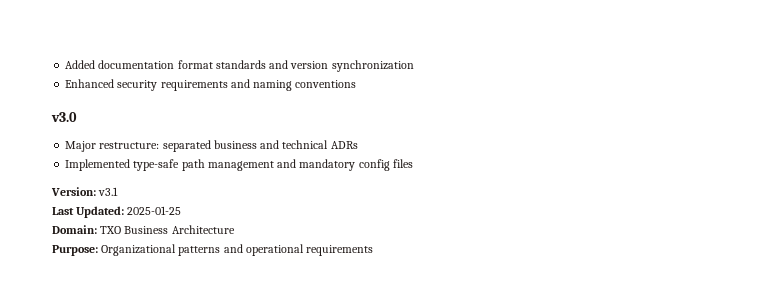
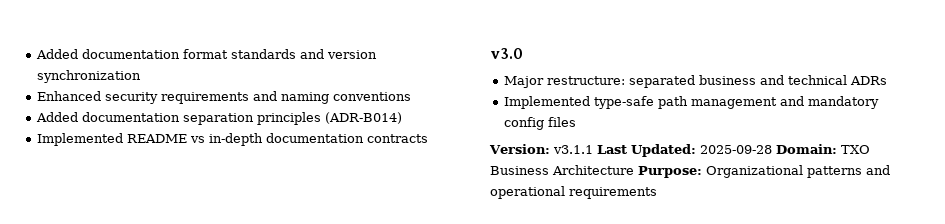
(357, 84) none -> [36,112,403,125] [37,133,429,146] // Added documentation separation principles (ADR-B014) // Implemented README vs in-depth documentation contracts
[98,187,119,196] v3.1 // -> [552,145,593,154] v3.1.1
[127,206,182,215] 2025-01-25 // -> [699,145,772,154] 2025-09-28
(235, 229) // -> (634, 170) none

